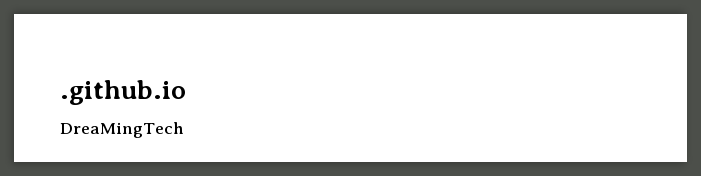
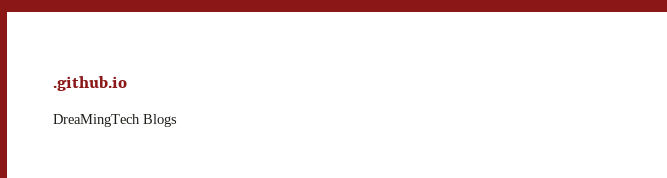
(184, 130) none -> [143,114,177,127] Blogs

